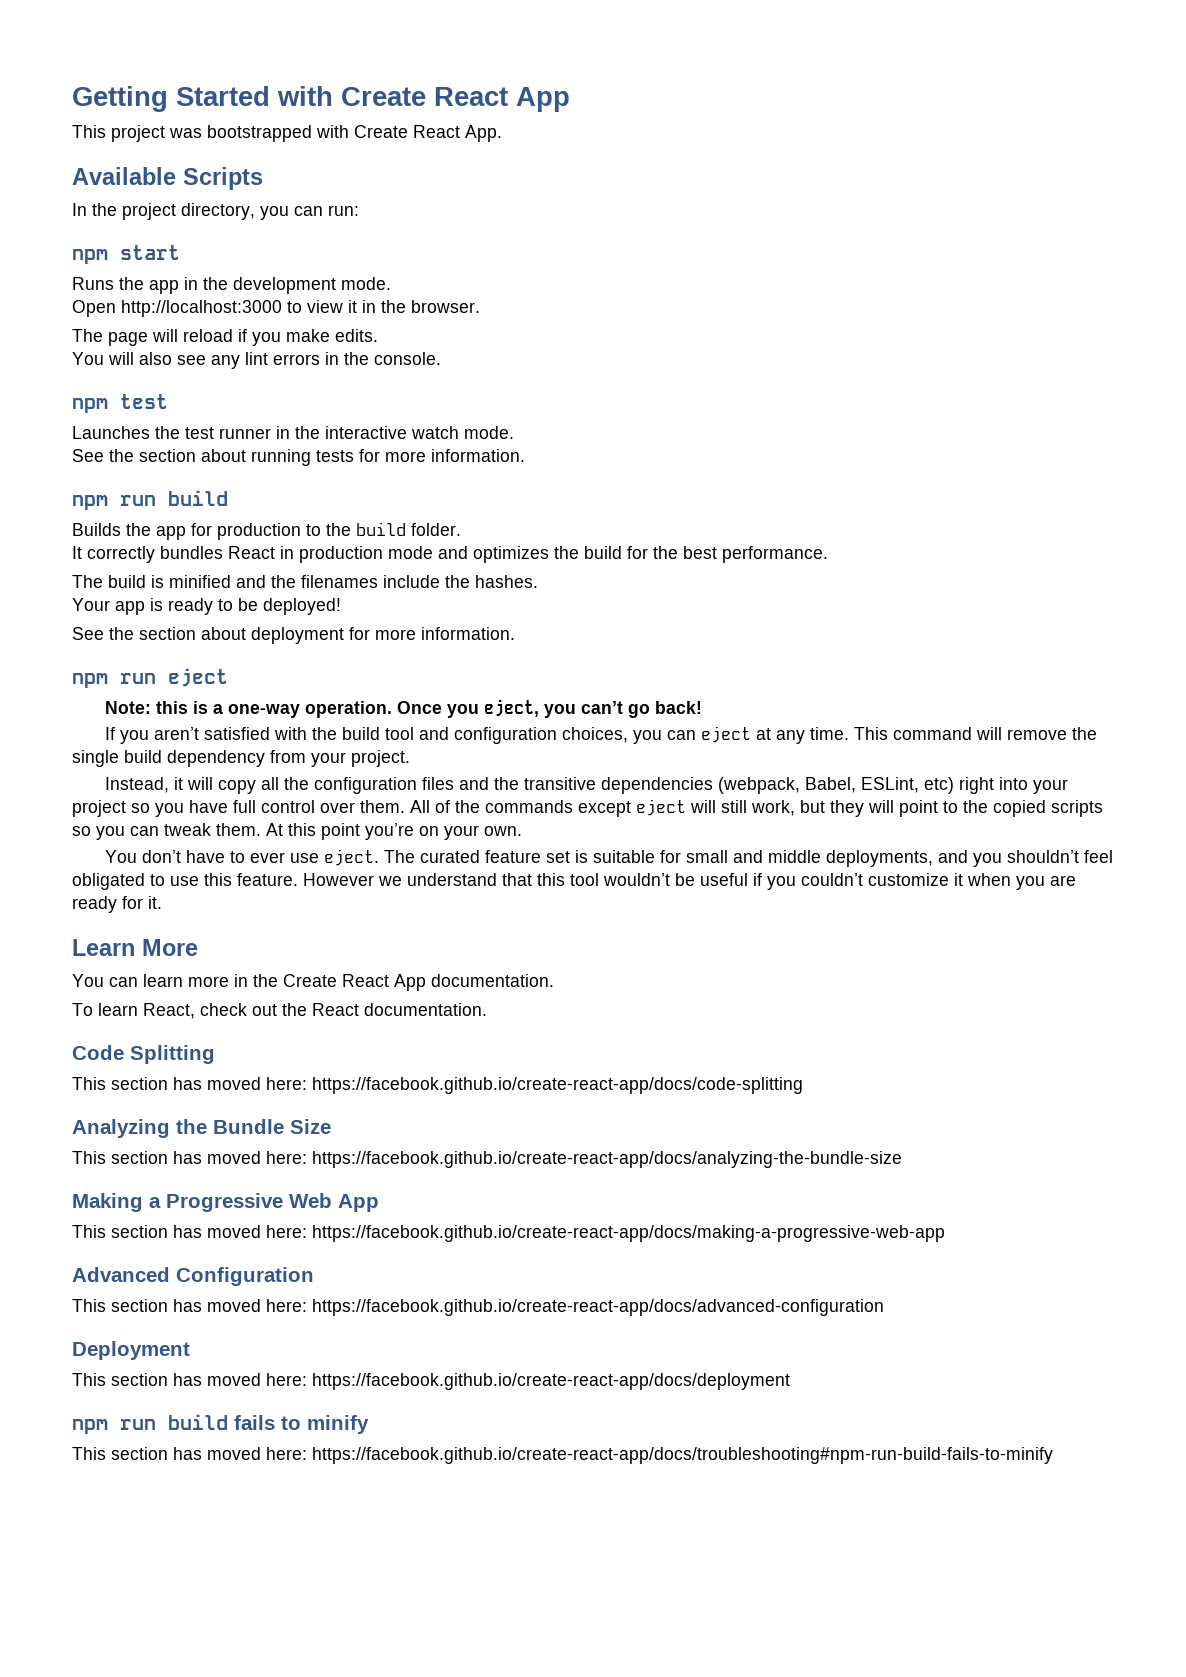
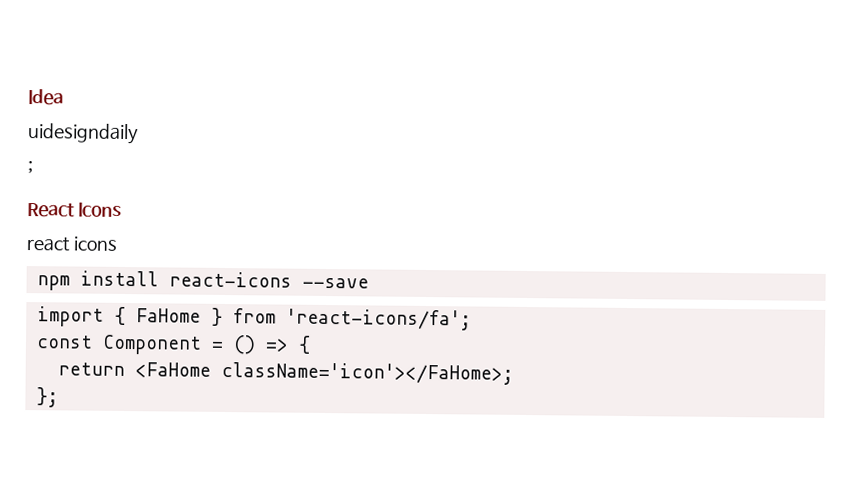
[72,86,570,112] [72,125,502,142] [72,167,263,190] [72,203,359,220] [72,245,180,264] [72,277,391,294] [72,300,480,317] [72,329,378,346] [72,352,441,369] [72,394,168,413] [72,426,514,439] [72,449,525,466] [72,490,228,510] [72,522,461,540] [72,546,828,563] [72,575,538,588] [72,598,341,615] [72,627,515,644] [72,668,228,688] [105,699,703,718] [105,726,1098,744] [72,750,410,767] [105,777,1069,794] [72,799,1103,817] [72,823,522,840] [105,849,1114,867] [72,873,1076,890] [72,896,162,913] [72,939,198,956] [72,974,554,991] [72,1003,487,1019] [72,1045,215,1064] [72,1077,803,1094] [72,1119,331,1138] [72,1151,902,1168] [72,1193,379,1212] [72,1225,945,1242] [72,1267,314,1286] [72,1299,884,1316] [72,1341,190,1360] [72,1373,790,1390] [72,1414,369,1434] [72,1447,1053,1464] Getting Started with Create React App // This project was bootstrapped with Create React App. // Available Scripts // In the project directory, you can run: // npm start // Runs the app in the development mode. // Open http://localhost:3000 to view it in the browser. // The page will reload if you make edits. // You will also see any lint errors in the console. // npm test // Launches the test runner in the interactive watch mode. // See the section about running tests for more information. // npm run build // Builds the app for production to the build folder. // It correctly bundles React in production mode and optimizes the build for the best performance. // The build is minified and the filenames include the hashes. // Your app is ready to be deployed! // See the section about deployment for more information. // npm run eject // Note: this is a one-way operation. Once you eject, you can’t go back! // If you aren’t satisfied with the build tool and configuration choices, you can eject at any time. This command will remove the single build dependency from your project. // Instead, it will copy all the configuration files and the transitive dependencies (webpack, Babel, ESLint, etc) right into your project so you have full control over them. All of the commands except eject will still work, but they will point to the copied scripts so you can tweak them. At this point you’re on your own. // You don’t have to ever use eject. The curated feature set is suitable for small and middle deployments, and you shouldn’t feel obligated to use this feature. However we understand that this tool wouldn’t be useful if you couldn’t customize it when you are ready for it. // Learn More // You can learn more in the Create React App documentation. // To learn React, check out the React documentation. // Code Splitting // This section has moved here: https://facebook.github.io/create-react-app/docs/code-splitting // Analyzing the Bundle Size // This section has moved here: https://facebook.github.io/create-react-app/docs/analyzing-the-bundle-size // Making a Progressive Web App // This section has moved here: https://facebook.github.io/create-react-app/docs/making-a-progressive-web-app // Advanced Configuration // This section has moved here: https://facebook.github.io/create-react-app/docs/advanced-configuration // Deployment // This section has moved here: https://facebook.github.io/create-react-app/docs/deployment // npm run build fails to minify // This section has moved here: https://facebook.github.io/create-react-app/docs/troubleshooting#npm-run-build-fails-to-minify -> [28,89,64,106] [27,123,139,145] [27,160,33,174] [27,202,122,218] [26,236,118,252] [36,270,369,291] [36,306,472,331] [35,334,311,355] [57,361,514,385] [35,387,59,408] Idea // uidesigndaily // ; // React Icons // react icons // npm install react-icons --save // import { FaHome } from 'react-icons/fa'; // const Component = () => { // return <FaHome className='icon'></FaHome>; // };

